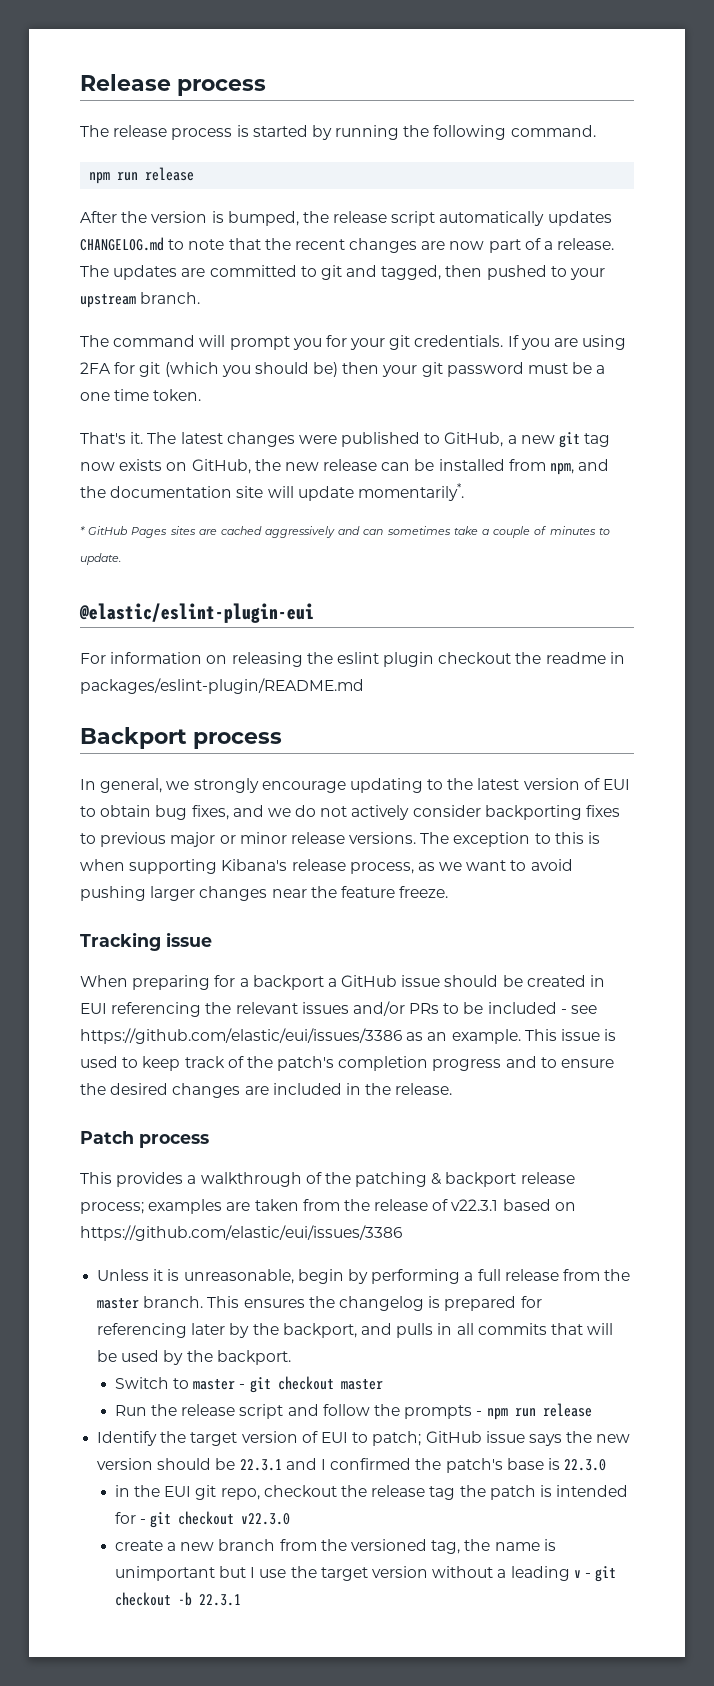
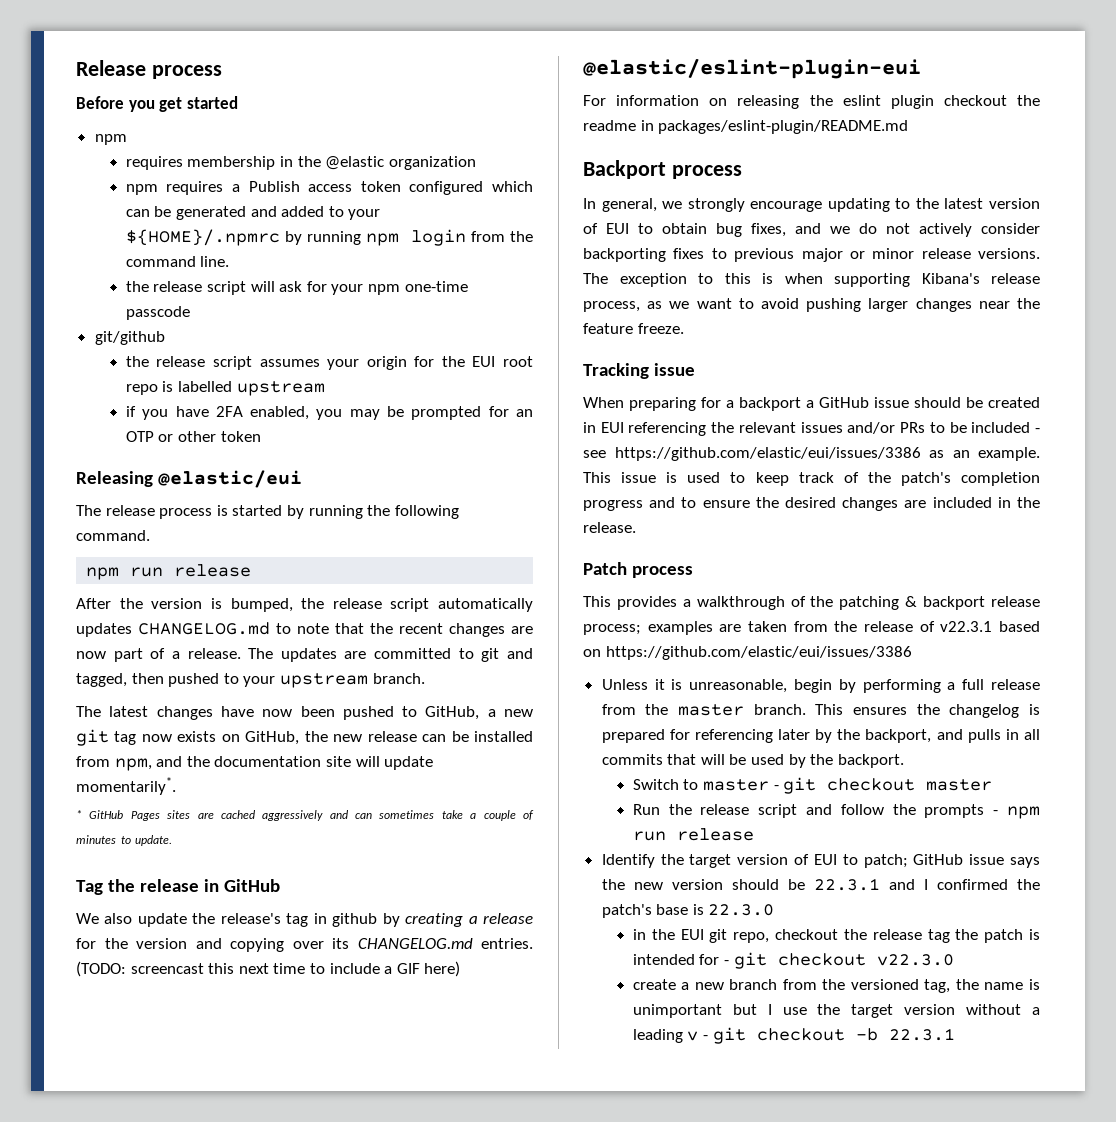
(266, 87) none -> [76,96,238,112] [94,134,127,145] [125,156,476,170] [125,181,533,195] [125,206,381,220] [125,229,533,246] [125,256,230,267] [125,281,468,295] [125,306,190,320] [94,331,165,345] [125,356,533,370] [125,381,325,396] [125,406,533,420] [125,431,261,442] [76,470,302,488] // Before you get started // npm // requires membership in the @elastic organization // npm requires a Publish access token configured which can be generated and added to your ${HOME}/.npmrc by running npm login from the command line. // the release script will ask for your npm one-time passcode // git/github // the release script assumes your origin for the EUI root repo is labelled upstream // if you have 2FA enabled, you may be prompted for an OTP or other token // Releasing @elastic/eui
[113,335,627,350] [80,362,606,377] [80,389,202,401] [80,432,421,447] command will prompt you for your git credentials. If you are using 2FA for git (which you should be) then your git password must be a one time token. // That's it. The latest changes were published -> [109,706,394,720] latest changes have now been pushed
(121, 559) none -> [76,879,280,895] [76,913,533,927] [76,938,533,952] [76,961,461,977] // Tag the release in GitHub // We also update the release's tag in github by creating a release for the version and copying over its CHANGELOG.md entries. (TODO: screencast this next time to include a GIF here)

